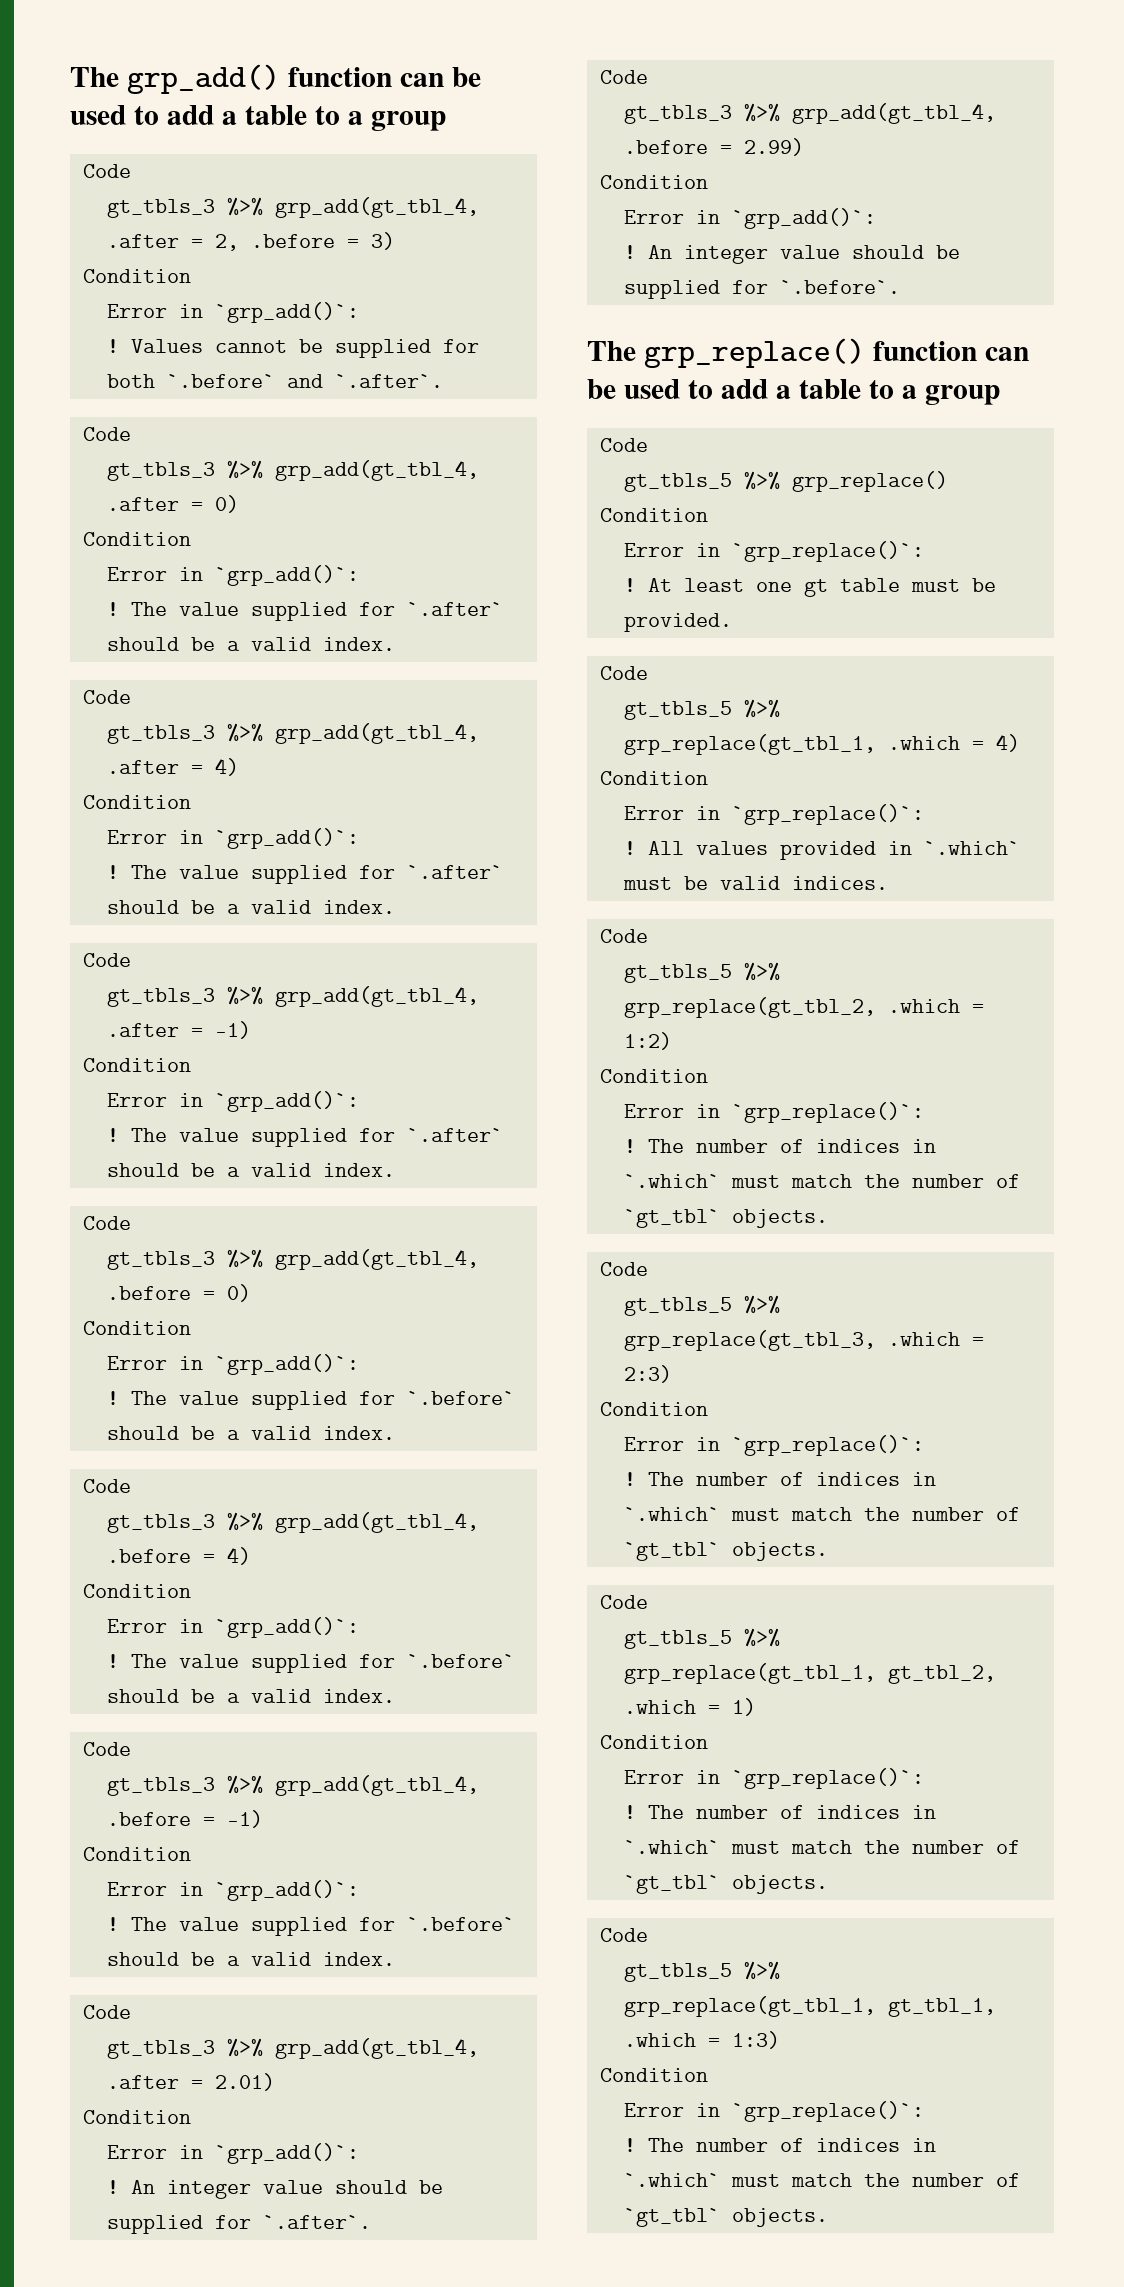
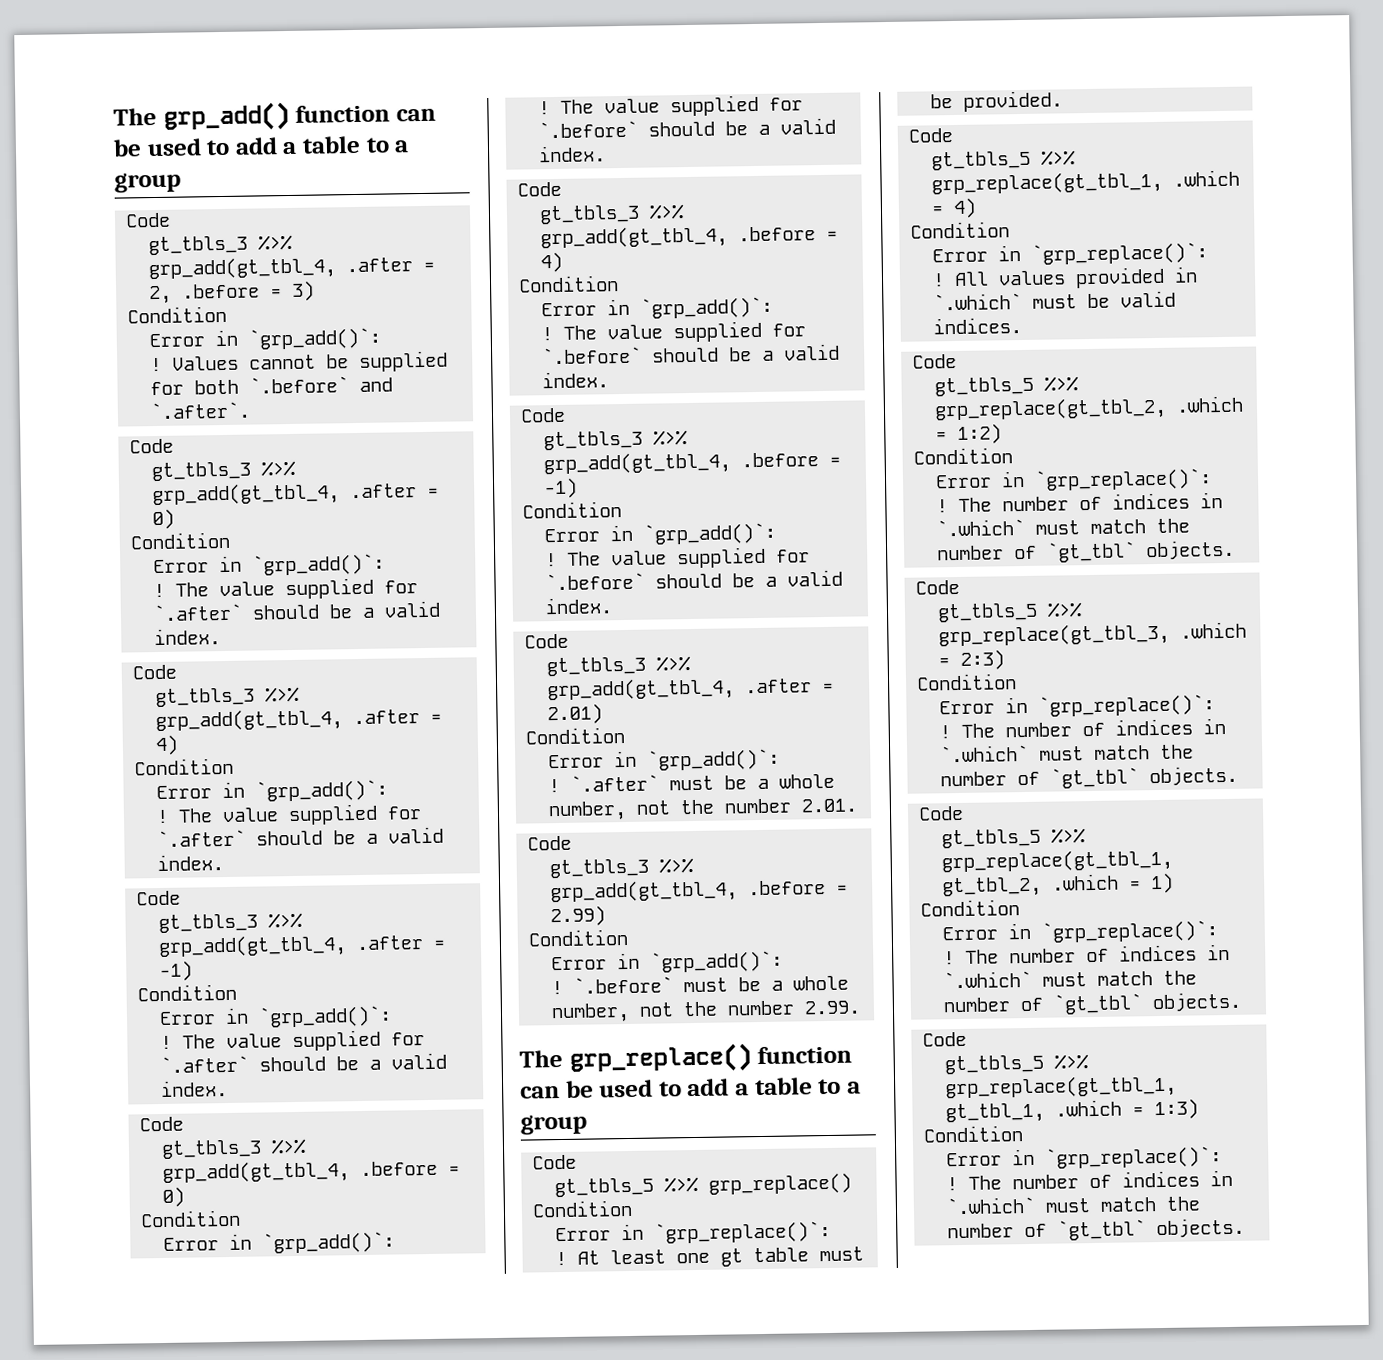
[130,2180,443,2199] [106,2215,371,2234] An integer value should be supplied for `.after`. -> [570,773,836,792] [548,798,858,822] `.after` must be a whole number, not the number 2.01.
[647,245,960,264] [623,280,900,299] An integer value should be supplied for `.before`. -> [573,975,850,994] [551,1000,862,1024] `.before` must be a whole number, not the number 2.99.

